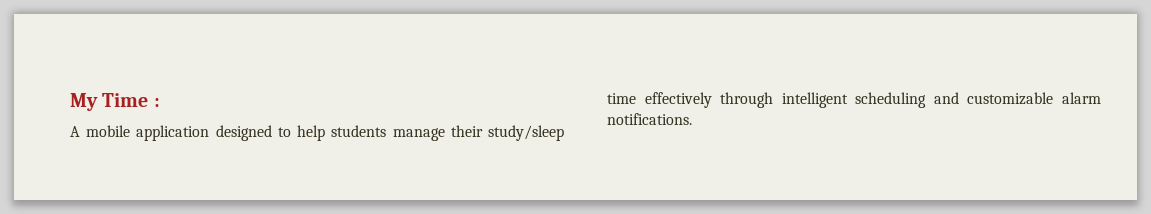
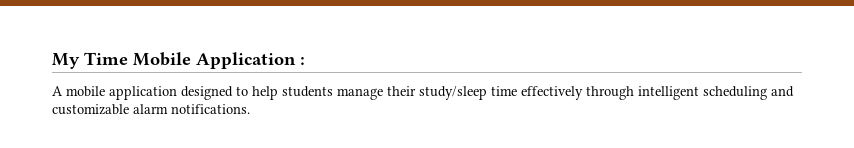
(149, 100) none -> [133,52,296,69] Mobile Application

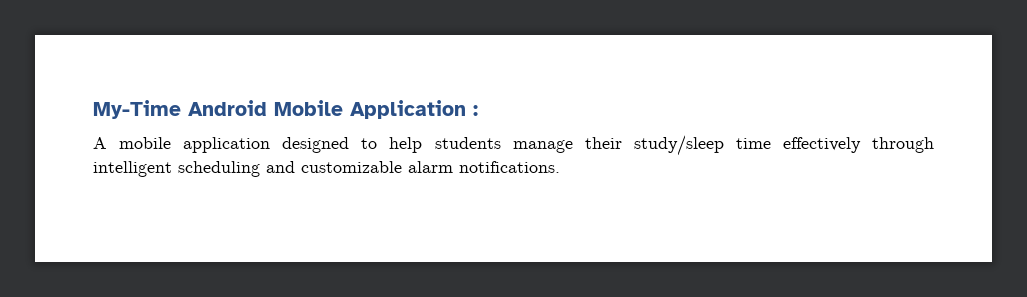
[52,52,128,69] My Time -> [93,100,267,119] My-Time Android

